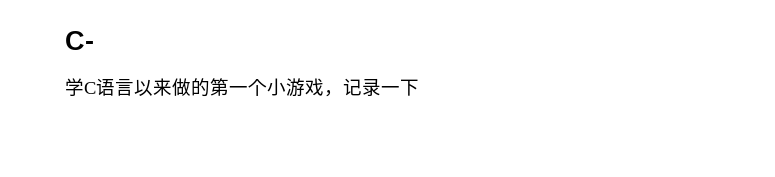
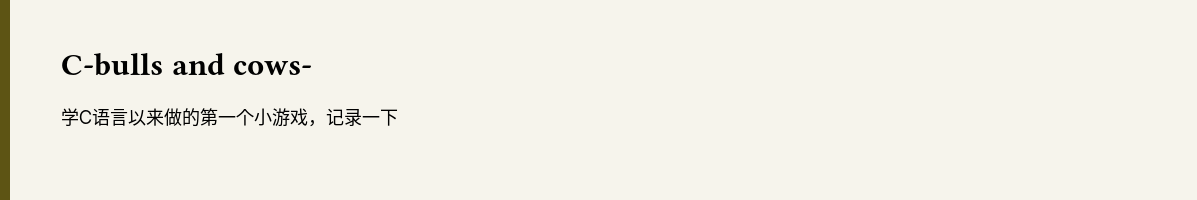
[65,31,94,50] C- -> [61,53,313,76] C-bulls and cows-

